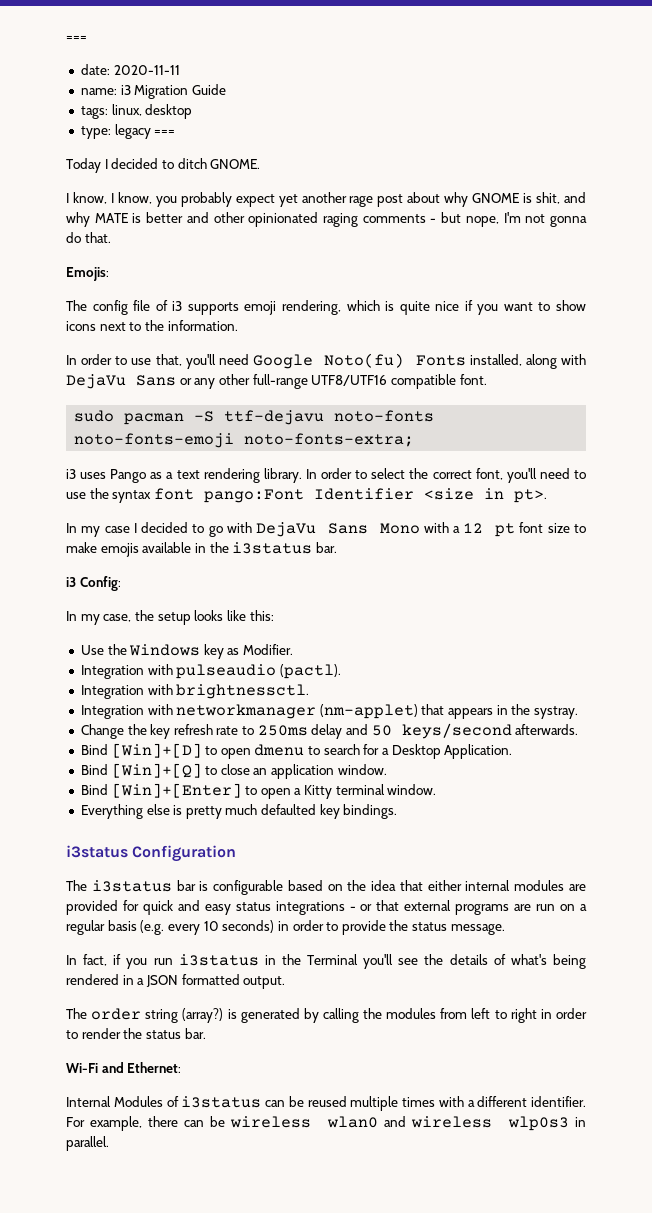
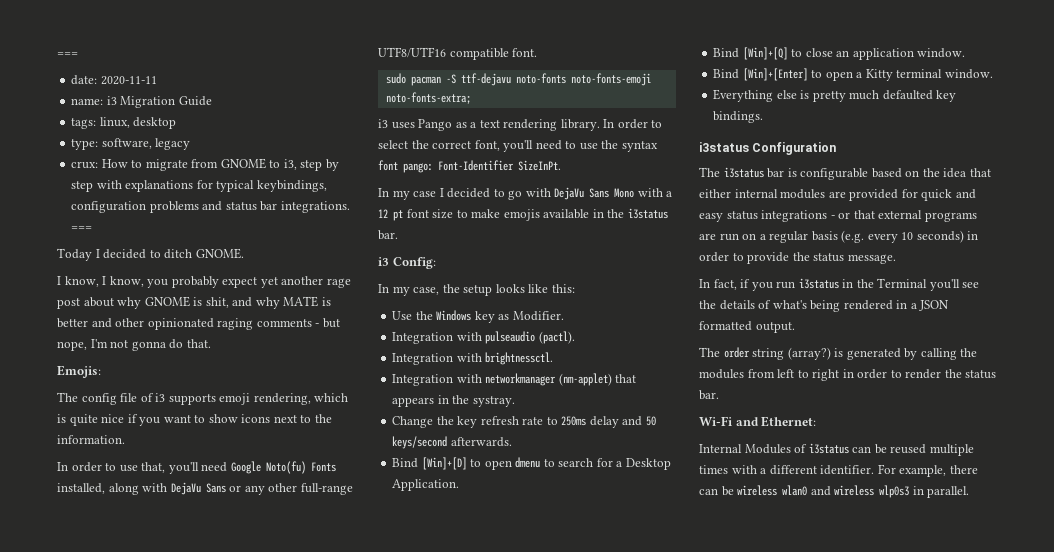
(111, 132) none -> [101,138,152,149] software,
(151, 131) none -> [71,158,339,171] [71,180,327,192] [71,201,350,213] // crux: How to migrate from GNOME to i3, step by step with explanations for typical keybindings, configuration problems and status bar integrations.
[203,488,547,503] pango:Font Identifier <size in pt>. -> [403,160,561,173] pango: Font-Identifier SizeInPt.

